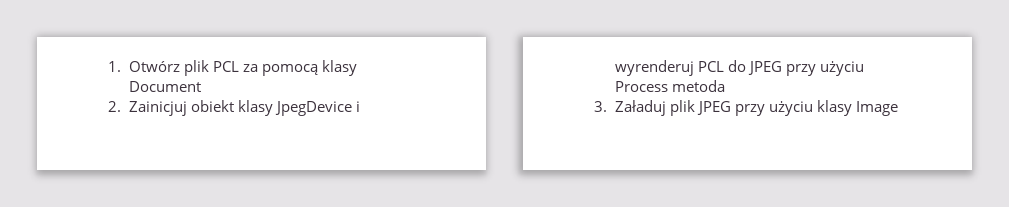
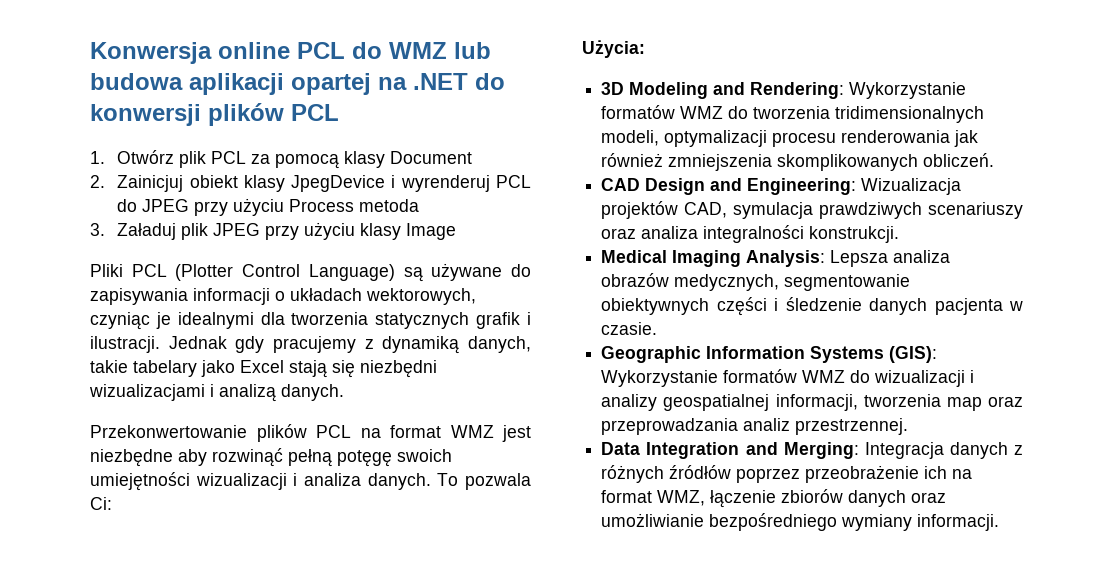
(108, 66) none -> [90,42,491,64] [90,73,505,95] [90,103,339,126] Konwersja online PCL do WMZ lub budowa aplikacji opartej na .NET do konwersji plików PCL //
(898, 108) none -> [90,263,531,282] [90,288,476,305] [90,312,531,330] [90,336,531,354] [90,360,437,378] [89,384,344,402] [90,424,531,442] [90,448,452,467] [90,472,531,491] [90,497,112,510] [582,40,645,58] [601,82,967,99] [601,105,985,123] [601,130,979,147] [601,153,995,171] [601,178,962,195] [601,201,1023,219] [601,225,900,243] [601,250,951,267] [601,273,911,291] [601,297,1023,316] [601,322,658,335] [601,346,938,363] [601,369,975,387] [601,394,1023,411] [601,418,909,435] [601,442,1023,459] [601,465,973,483] [601,489,947,508] [601,513,1000,531] // Pliki PCL (Plotter Control Language) są używane do zapisywania informacji o układach wektorowych, czyniąc je idealnymi dla tworzenia statycznych grafik i ilustracji. Jednak gdy pracujemy z dynamiką danych, takie tabelary jako Excel stają się niezbędni wizualizacjami i analizą danych. // Przekonwertowanie plików PCL na format WMZ jest niezbędne aby rozwinąć pełną potęgę swoich umiejętności wizualizacji i analiza danych. To pozwala Ci: // Użycia: // 3D Modeling and Rendering: Wykorzystanie formatów WMZ do tworzenia tridimensionalnych modeli, optymalizacji procesu renderowania jak również zmniejszenia skomplikowanych obliczeń. // CAD Design and Engineering: Wizualizacja projektów CAD, symulacja prawdziwych scenariuszy oraz analiza integralności konstrukcji. // Medical Imaging Analysis: Lepsza analiza obrazów medycznych, segmentowanie obiektywnych części i śledzenie danych pacjenta w czasie. // Geographic Information Systems (GIS): Wykorzystanie formatów WMZ do wizualizacji i analizy geospatialnej informacji, tworzenia map oraz przeprowadzania analiz przestrzennej. // Data Integration and Merging: Integracja danych z różnych źródłów poprzez przeobrażenie ich na format WMZ, łączenie zbiorów danych oraz umożliwianie bezpośredniego wymiany informacji.

